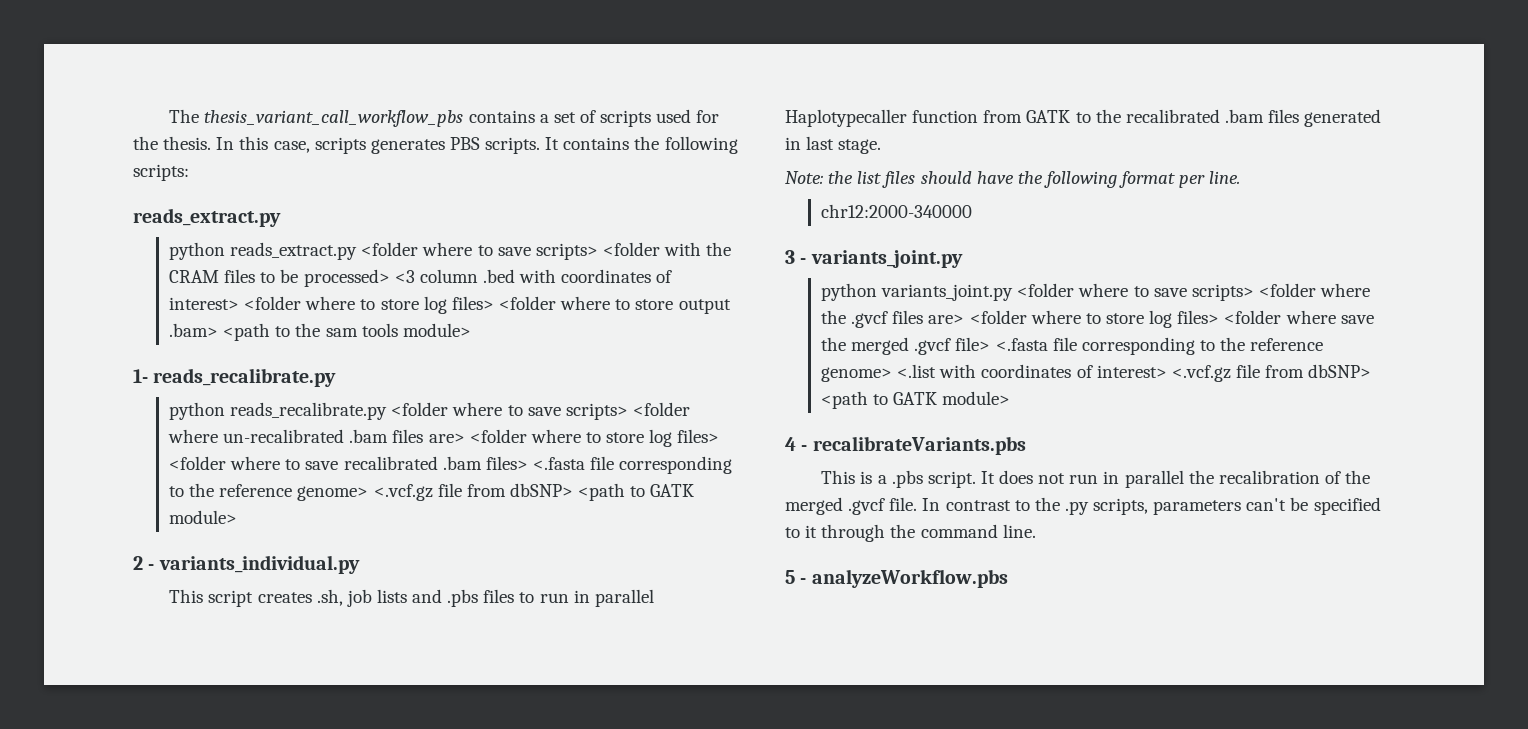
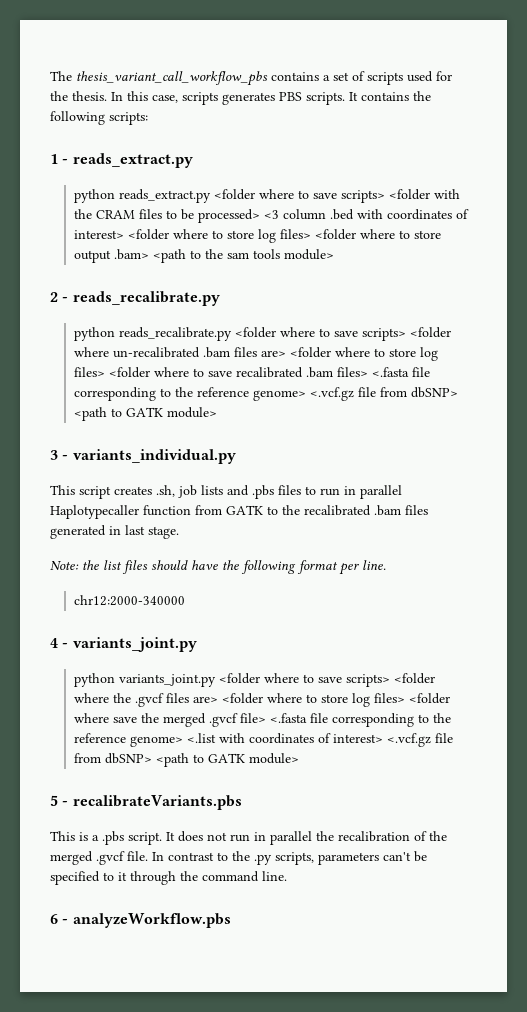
(189, 172) none -> [50,154,69,164] 1 -
[133,369,148,383] 1- -> [50,292,69,302] 2 -
[133,556,143,570] 2 -> [50,450,58,460] 3
[785,250,795,264] 3 -> [50,638,58,648] 4
[785,437,796,451] 4 -> [50,795,58,806] 5
[785,570,795,584] 5 -> [50,914,58,924] 6

